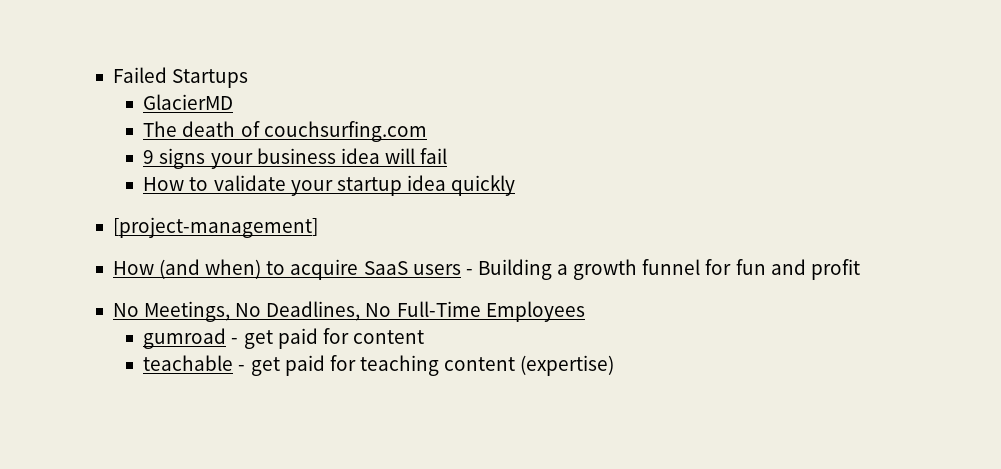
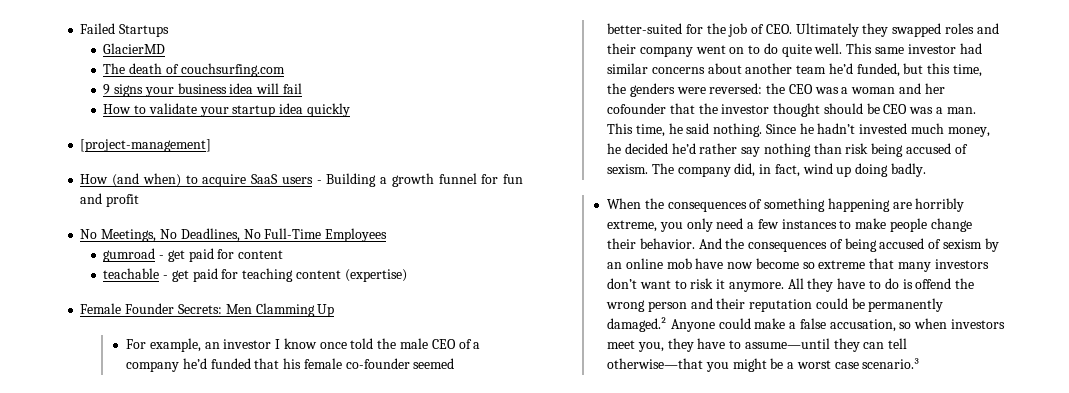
(615, 365) none -> [80,303,335,317] [125,338,481,352] [125,358,455,372] [606,23,999,37] [606,43,982,57] [606,63,982,77] [606,83,945,97] [606,103,976,117] [606,123,990,137] [606,143,968,157] [606,163,926,177] [606,198,965,212] [606,218,972,232] [606,238,999,252] [606,258,989,272] [606,278,975,292] [605,298,944,312] [606,317,1005,332] [606,338,908,352] [606,358,921,372] // Female Founder Secrets: Men Clamming Up // For example, an investor I know once told the male CEO of a company he’d funded that his female co-founder seemed better-suited for the job of CEO. Ultimately they swapped roles and their company went on to do quite well. This same investor had similar concerns about another team he’d funded, but this time, the genders were reversed: the CEO was a woman and her cofounder that the investor thought should be CEO was a man. This time, he said nothing. Since he hadn’t invested much money, he decided he’d rather say nothing than risk being accused of sexism. The company did, in fact, wind up doing badly. // When the consequences of something happening are horribly extreme, you only need a few instances to make people change their behavior. And the consequences of being accused of sexism by an online mob have now become so extreme that many investors don’t want to risk it anymore. All they have to do is offend the wrong person and their reputation could be permanently damaged.² Anyone could make a false accusation, so when investors meet you, they have to assume—until they can tell otherwise—that you might be a worst case scenario.³

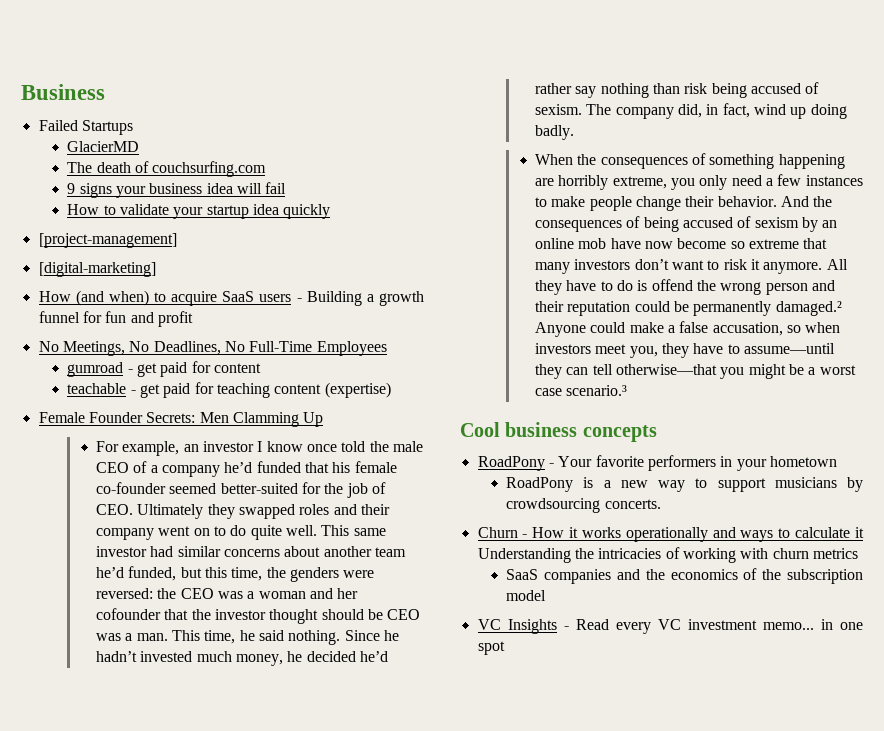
(80, 28) none -> [21,84,105,100] Business //
(212, 145) none -> [38,262,156,277] // [digital-marketing]
(921, 363) none -> [460,422,657,442] [477,455,837,471] [506,477,863,492] [506,498,661,513] [477,527,864,542] [477,547,858,563] [506,568,863,584] [506,590,547,601] [477,619,863,634] [477,641,505,655] // Cool business concepts // RoadPony - Your favorite performers in your hometown // RoadPony is a new way to support musicians by crowdsourcing concerts. // Churn - How it works operationally and ways to calculate it Understanding the intricacies of working with churn metrics // SaaS companies and the economics of the subscription model // VC Insights - Read every VC investment memo... in one spot

